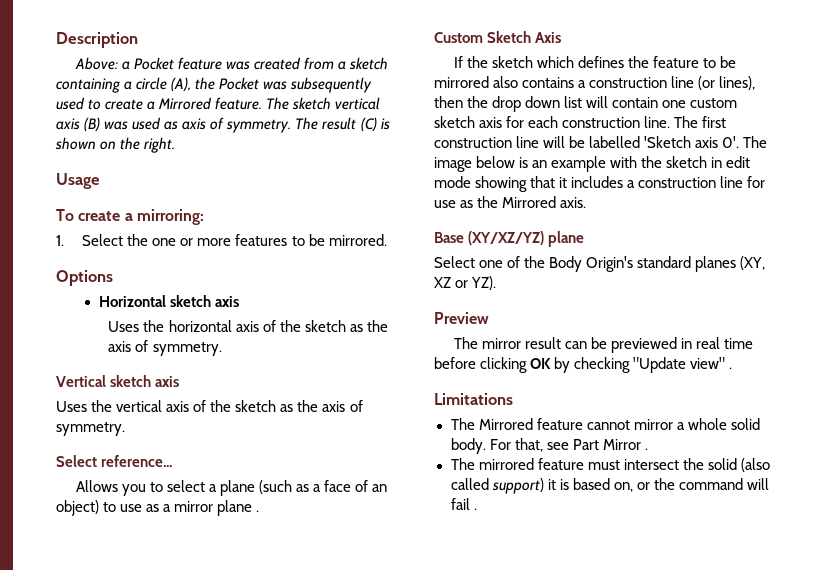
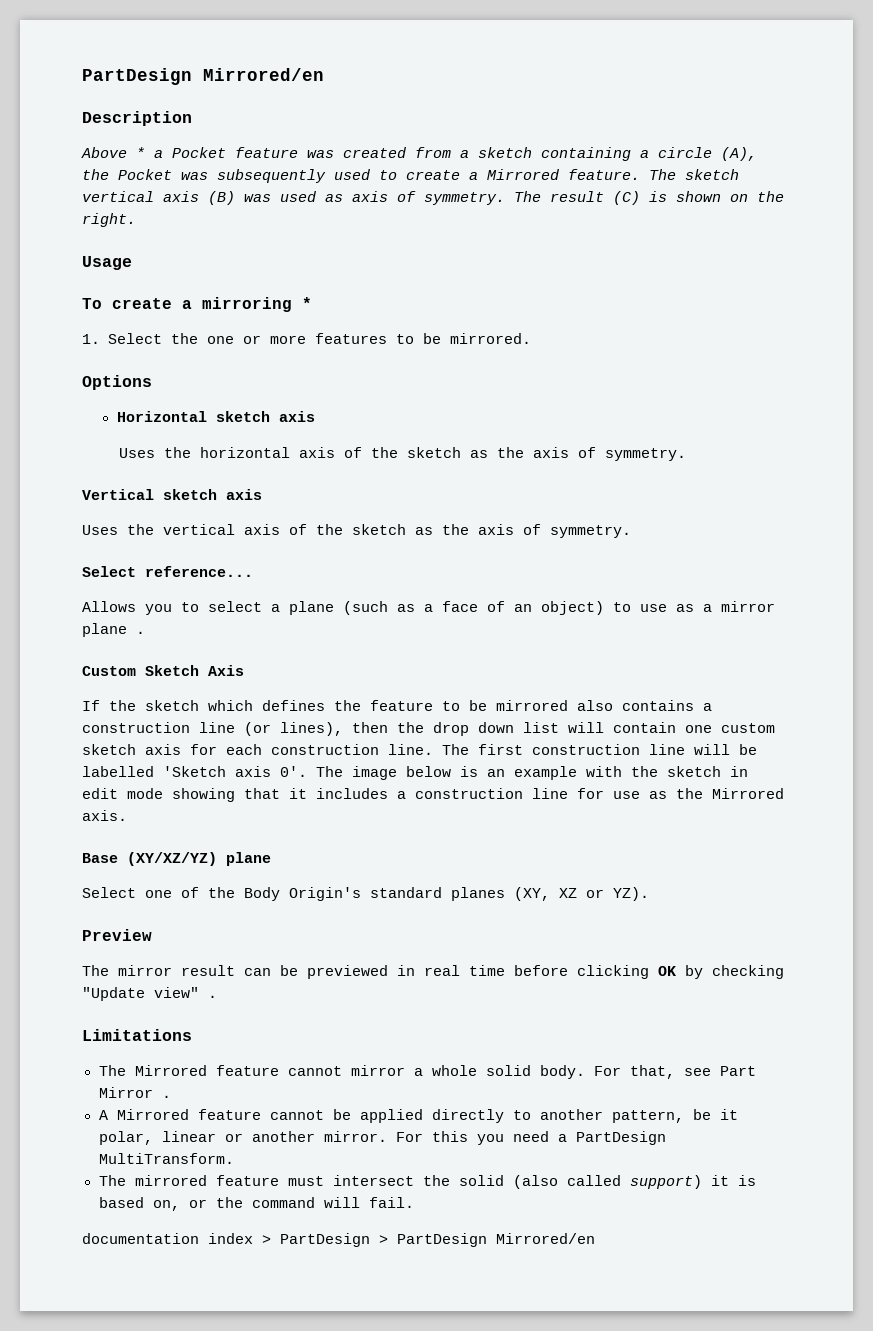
(56, 40) none -> [82,68,324,85] PartDesign Mirrored/en //
[74,57,118,70] Above: -> [81,147,145,158] Above *
[136,209,204,225] mirroring: -> [202,297,312,312] mirroring *
(648, 449) none -> [98,1109,738,1123] [98,1131,666,1145] [98,1153,234,1164] // A Mirrored feature cannot be applied directly to another pattern, be it polar, linear or another mirror. For this you need a PartDesign MultiTransform.
[450,498,477,510] fail . -> [368,1197,414,1208] [82,1233,595,1247] fail. // documentation index > PartDesign > PartDesign Mirrored/en

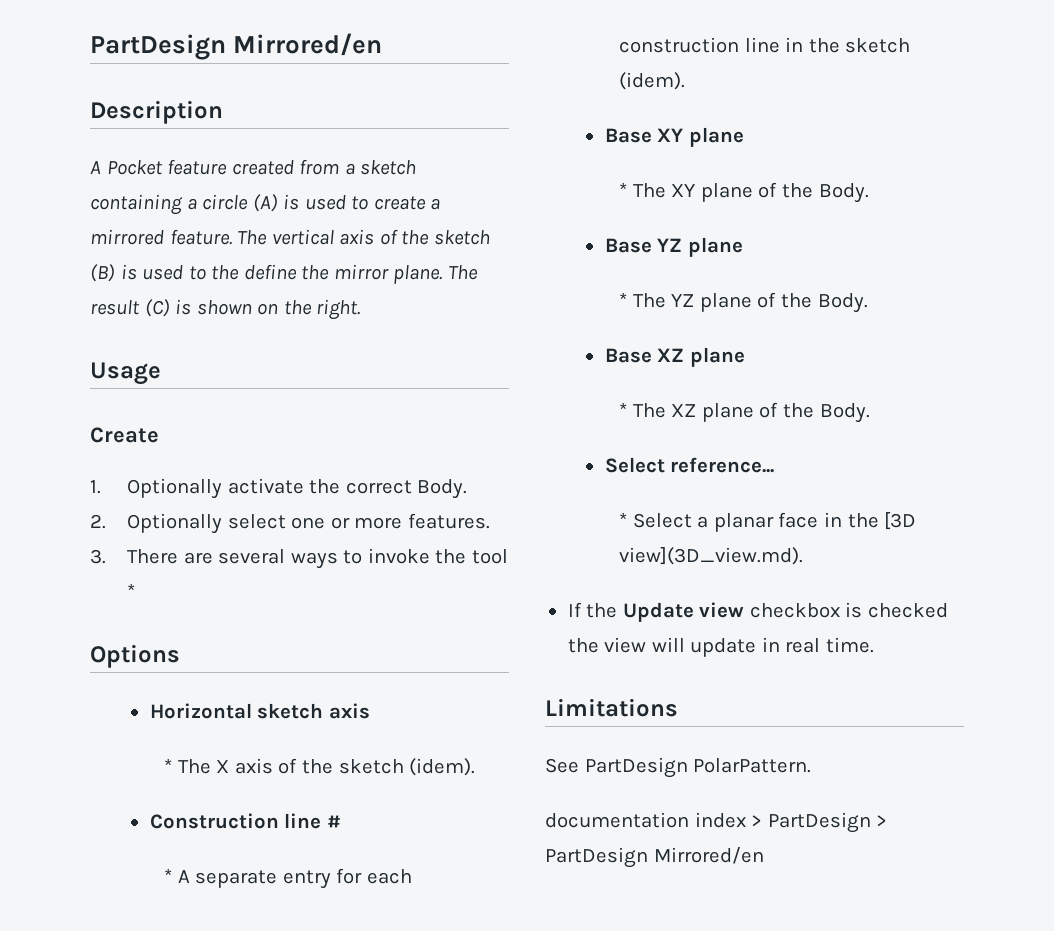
[81,147,163,158] Above * a -> [90,161,101,174] A
[307,150,334,158] was -> (228, 167) none
[721,147,757,161] [82,169,326,183] (A), the Pocket was subsequently -> [252,194,300,212] (A) is
[487,169,559,180] Mirrored -> [90,229,164,245] mirrored
[685,169,739,180] [82,191,505,205] sketch vertical axis (B) was used as axis of symmetry. -> [271,229,490,245] [90,264,443,284] vertical axis of the sketch (B) is used to the define the mirror plane.
[82,297,312,312] [82,333,531,344] To create a mirroring * // 1. Select the one or more features to be mirrored. -> [90,427,159,443] [90,478,468,499] [90,513,490,534] [90,548,508,569] [127,583,136,598] Create // 1. Optionally activate the correct Body. // 2. Optionally select one or more features. // 3. There are several ways to invoke the tool *
[118,447,686,461] [82,489,262,500] [82,524,631,538] [82,566,253,577] [82,601,775,615] [82,623,145,637] [82,665,244,676] [82,700,712,711] [82,722,775,736] [82,744,757,755] [82,766,748,780] [82,788,784,802] [82,810,127,821] [82,852,271,866] [82,887,649,901] [82,929,152,941] [82,965,784,979] [82,987,217,1001] [82,1029,192,1041] [98,1065,756,1079] [98,1087,171,1098] [98,1109,738,1123] [98,1131,666,1145] [98,1153,234,1164] [98,1175,756,1189] [98,1197,414,1211] Uses the horizontal axis of the sketch as the axis of symmetry. // Vertical sketch axis // Uses the vertical axis of the sketch as the axis of symmetry. // Select reference... // Allows you to select a plane (such as a face of an object) to use as a mirror plane . // Custom Sketch Axis // If the sketch which defines the feature to be mirrored also contains a construction line (or lines), then the drop down list will contain one custom sketch axis for each construction line. The first construction line will be labelled 'Sketch axis 0'. The image below is an example with the sketch in edit mode showing that it includes a construction line for use as the Mirrored axis. // Base (XY/XZ/YZ) plane // Select one of the Body Origin's standard planes (XY, XZ or YZ). // Preview // The mirror result can be previewed in real time before clicking OK by checking "Update view" . // Limitations // The Mirrored feature cannot mirror a whole solid body. For that, see Part Mirror . // A Mirrored feature cannot be applied directly to another pattern, be it polar, linear or another mirror. For this you need a PartDesign MultiTransform. // The mirrored feature must intersect the solid (also called support) it is based on, or the command will fail. -> [164,758,476,776] [149,813,341,829] [164,868,413,889] [619,37,911,53] [619,72,686,90] [604,127,744,147] [619,182,869,203] [604,237,743,257] [619,292,868,313] [604,347,745,367] [619,402,870,423] [604,457,775,473] [619,512,917,532] [619,547,804,565] [567,602,948,622] [567,637,874,657] [545,698,678,717] [545,757,812,778] * The X axis of the sketch (idem). // Construction line # // * A separate entry for each construction line in the sketch (idem). // Base XY plane // * The XY plane of the Body. // Base YZ plane // * The YZ plane of the Body. // Base XZ plane // * The XZ plane of the Body. // Select reference... // * Select a planar face in the [3D view](3D_view.md). // If the Update view checkbox is checked the view will update in real time. // Limitations // See PartDesign PolarPattern.

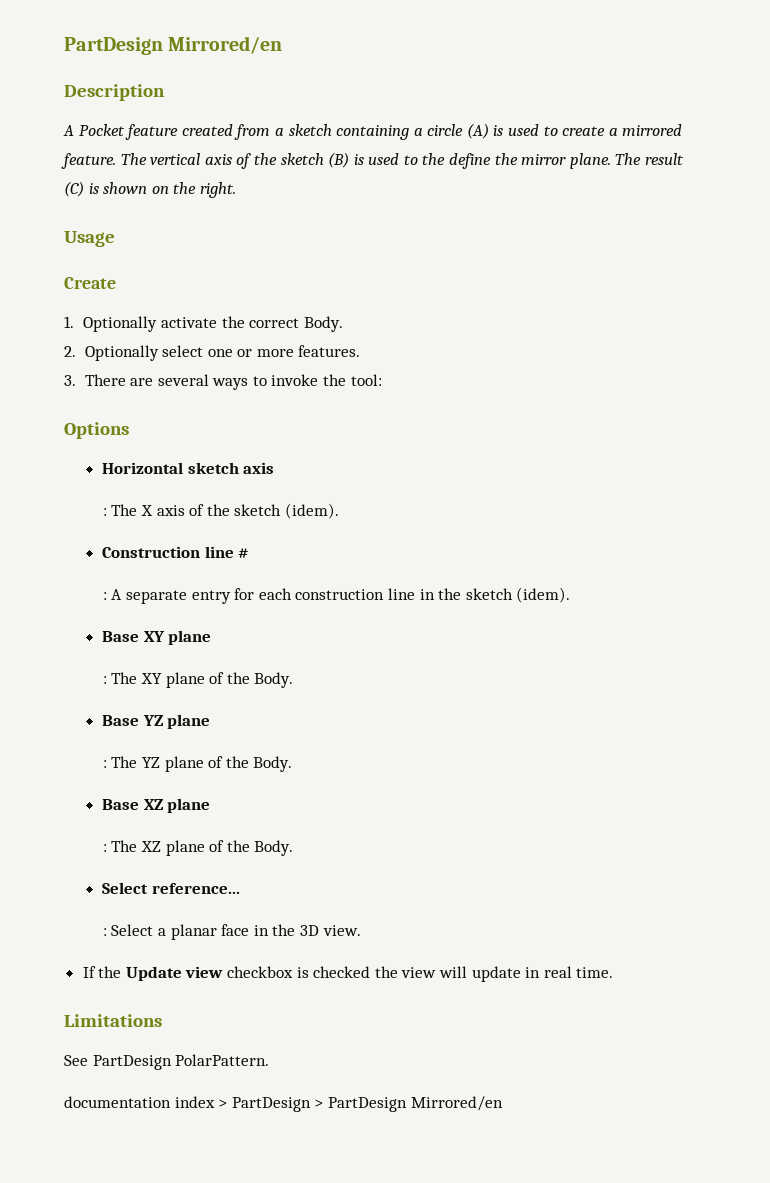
[471,549,508,564] [127,583,136,598] tool * -> [350,374,382,386] tool:
[164,758,173,773] * -> [102,508,107,516] :
[164,868,173,883] * -> [102,592,107,600] :
[619,182,628,197] * -> [102,676,107,684] :
[619,292,628,307] * -> [102,760,107,768] :
[619,402,628,417] * -> [102,844,107,852] :
[619,512,628,527] * -> [102,928,107,936] :
[884,512,917,530] [619,547,804,565] [3D view](3D_view.md). -> [299,925,361,936] 3D view.

